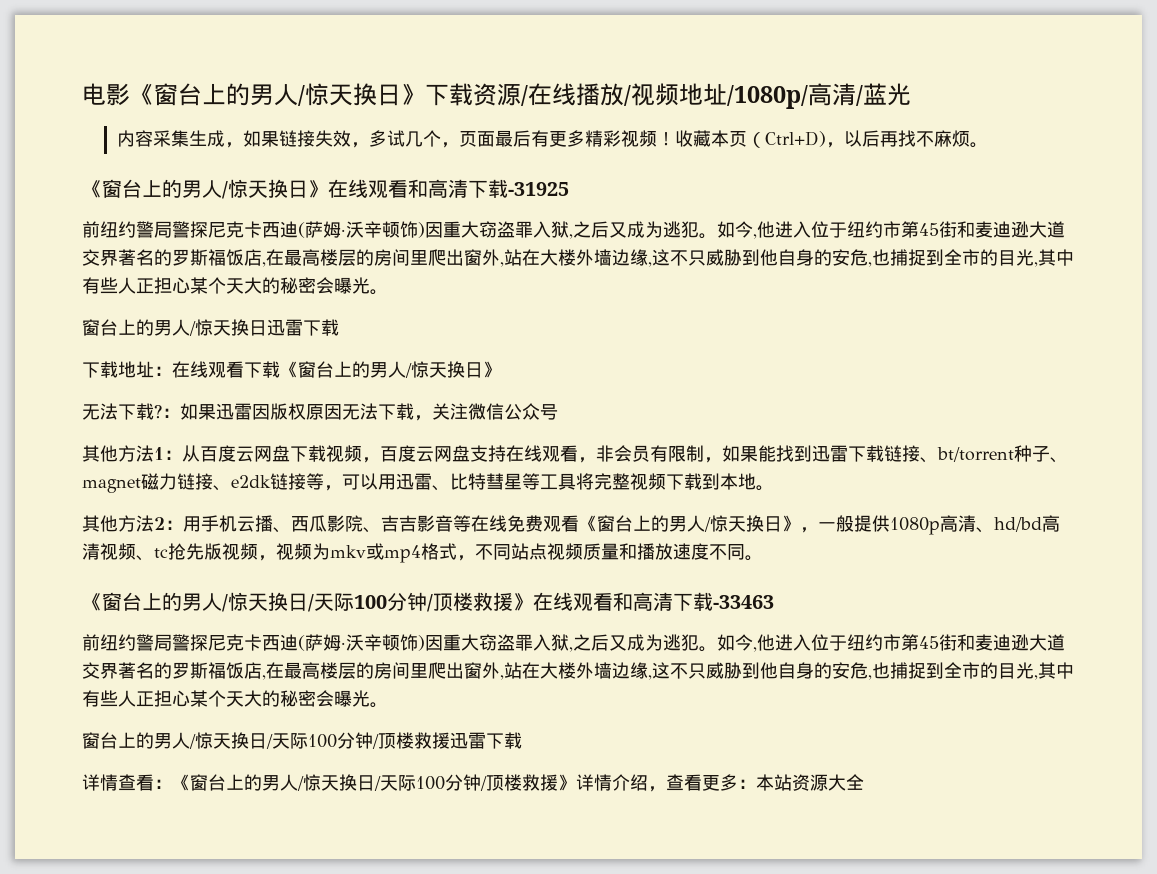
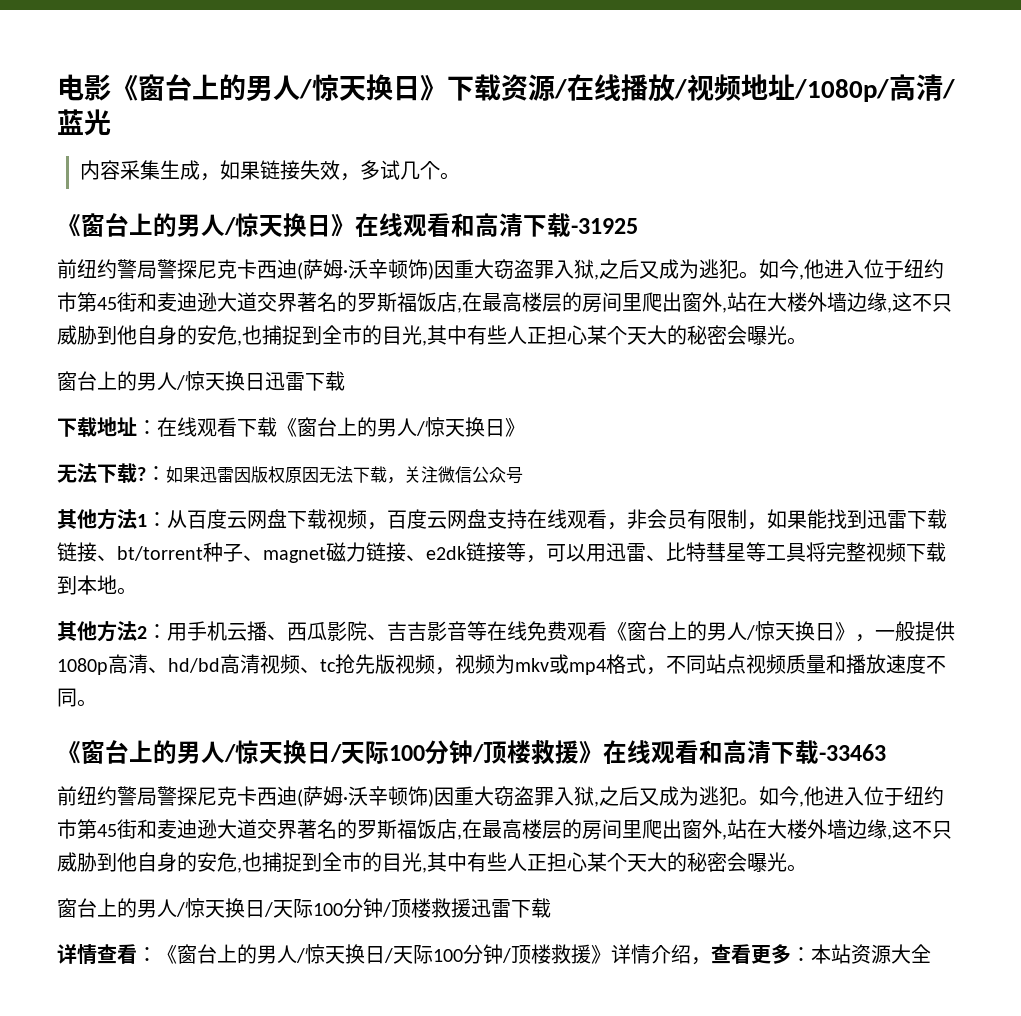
[440,130,970,148] ，页面最后有更多精彩视频！收藏本页（Ctrl+D)，以后再找不麻烦 -> (441, 170) none

